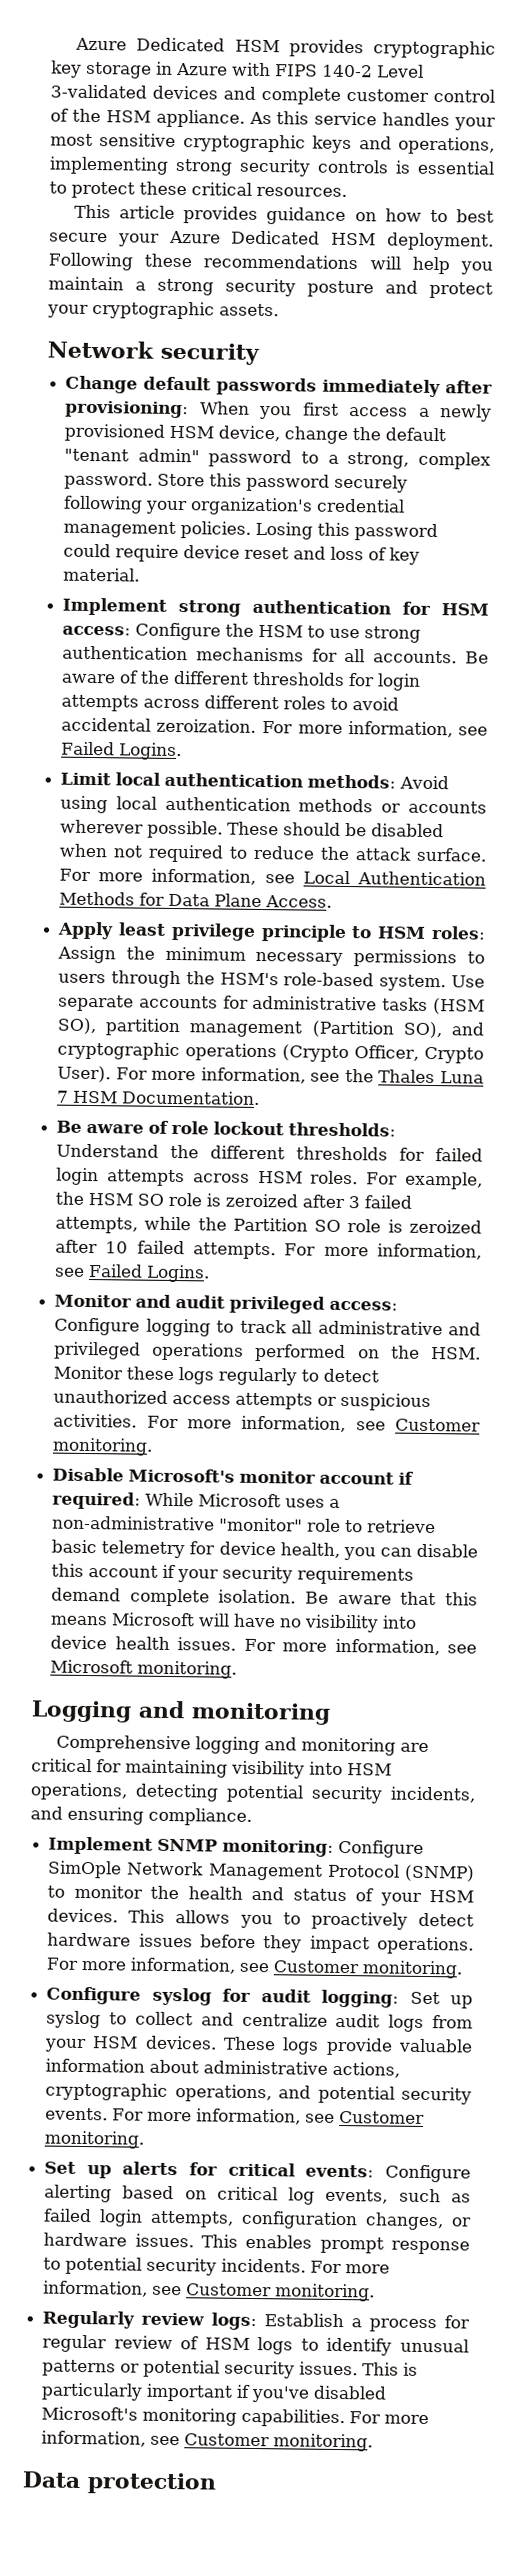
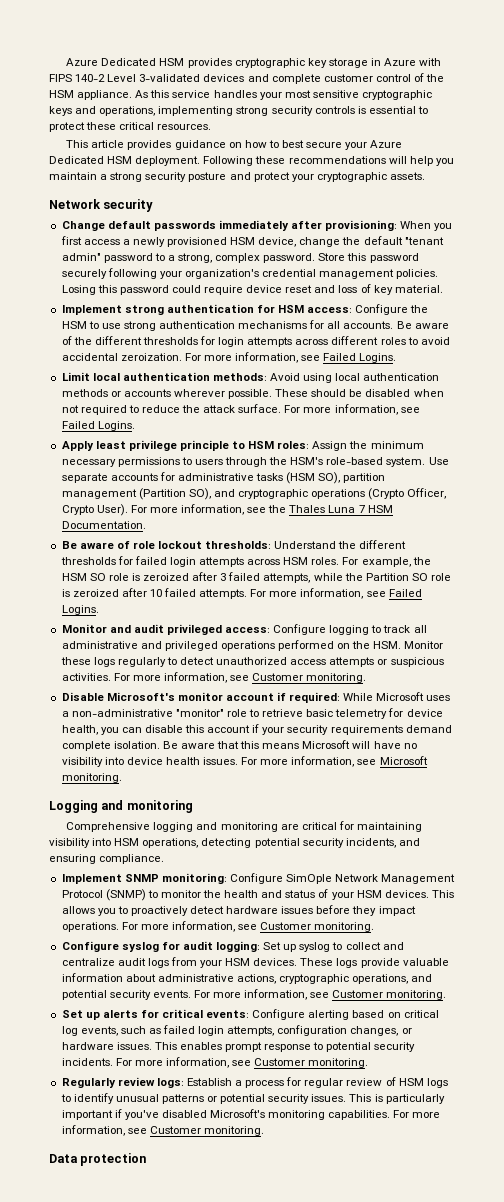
[302,870,487,886] [59,891,333,908] Local Authentication Methods for Data Plane Access. -> [61,421,135,431] Failed Logins.

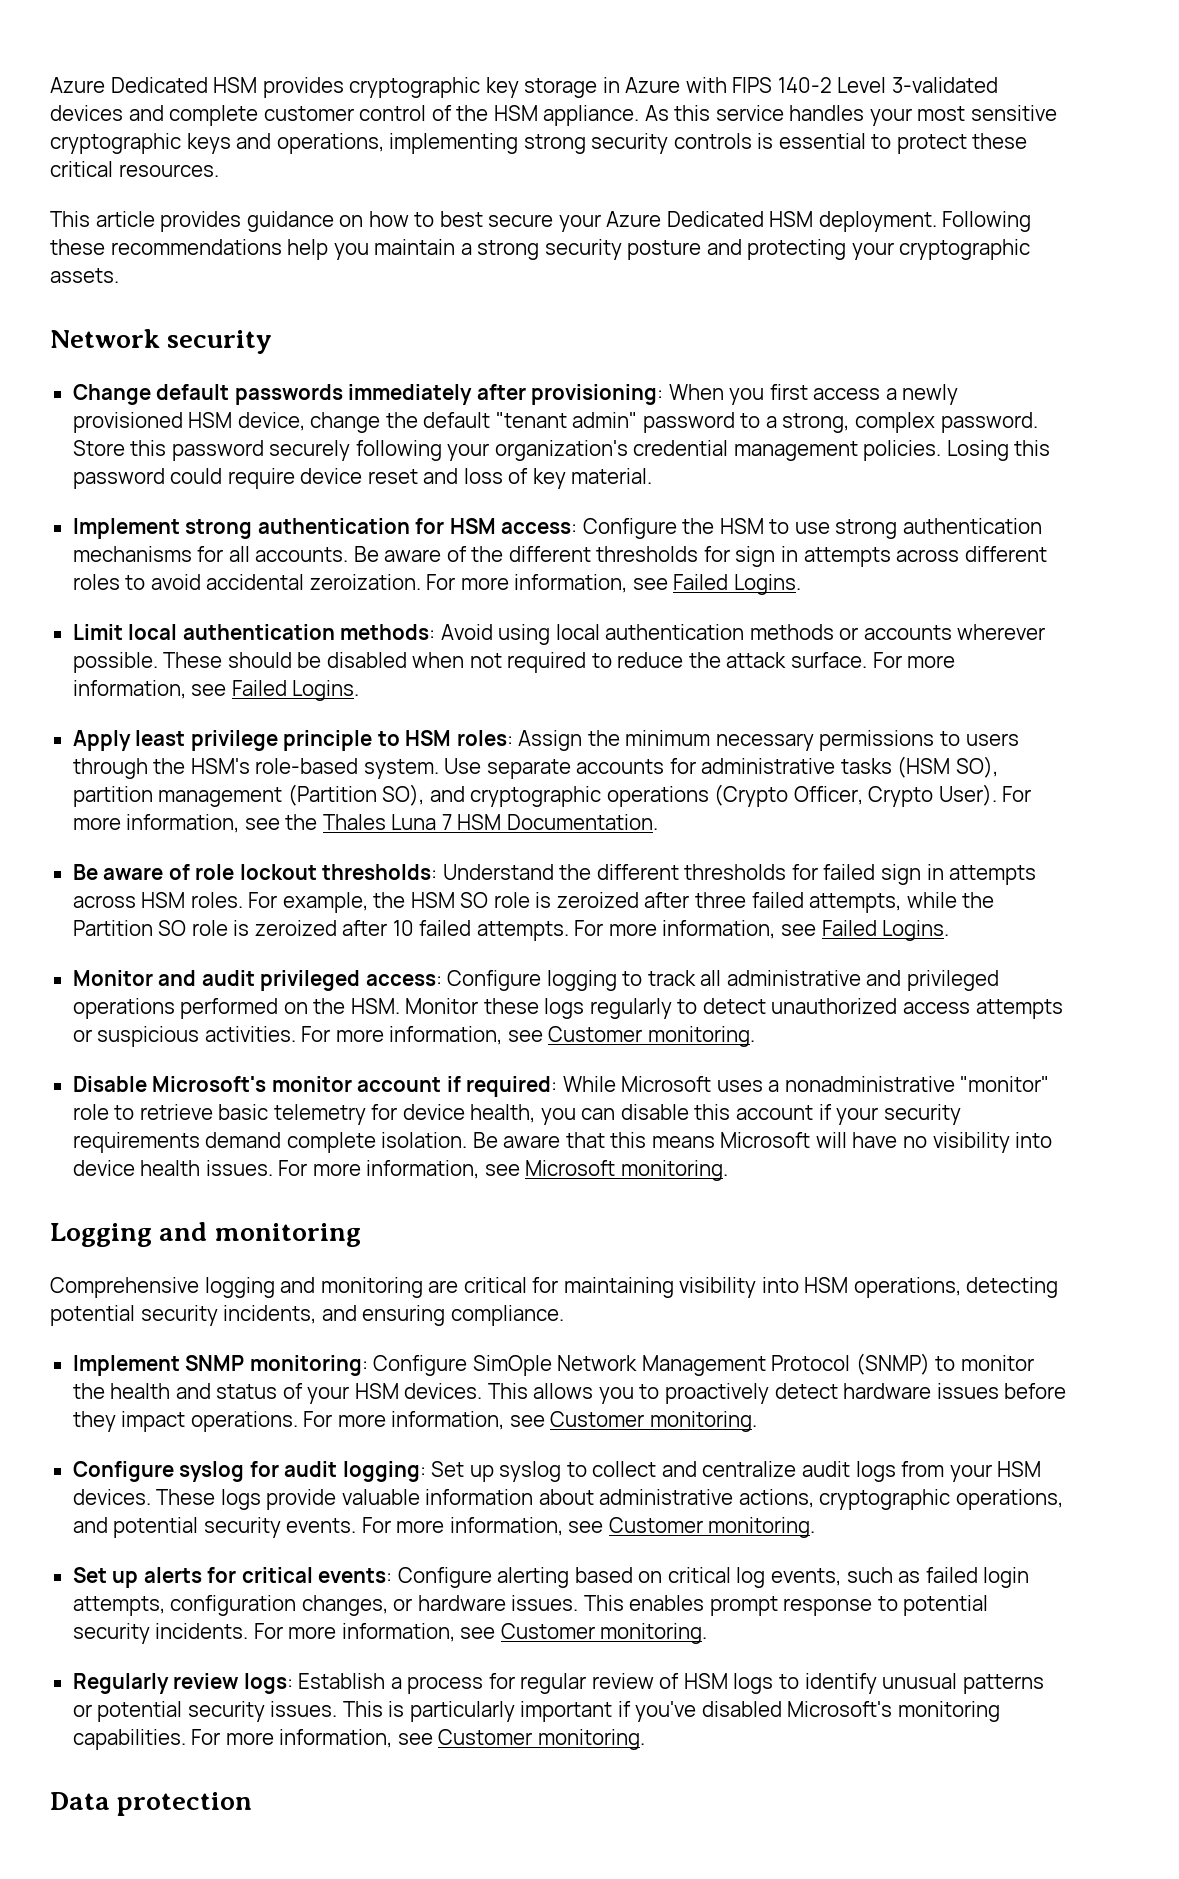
[388,156,407,164] will -> (282, 247) none
[253,172,290,182] protect -> [747,239,847,260] protecting
[218,337,245,347] login -> [735,546,798,567] sign in
[169,557,196,567] login -> [880,864,944,885] sign in
[220,573,227,581] 3 -> [694,892,746,908] three
[71,709,173,717] non-administrative -> [784,1076,955,1092] nonadministrative

